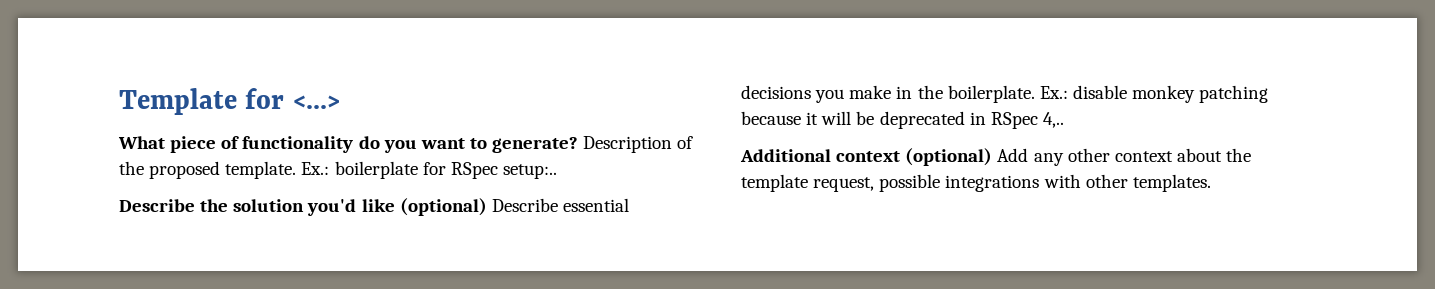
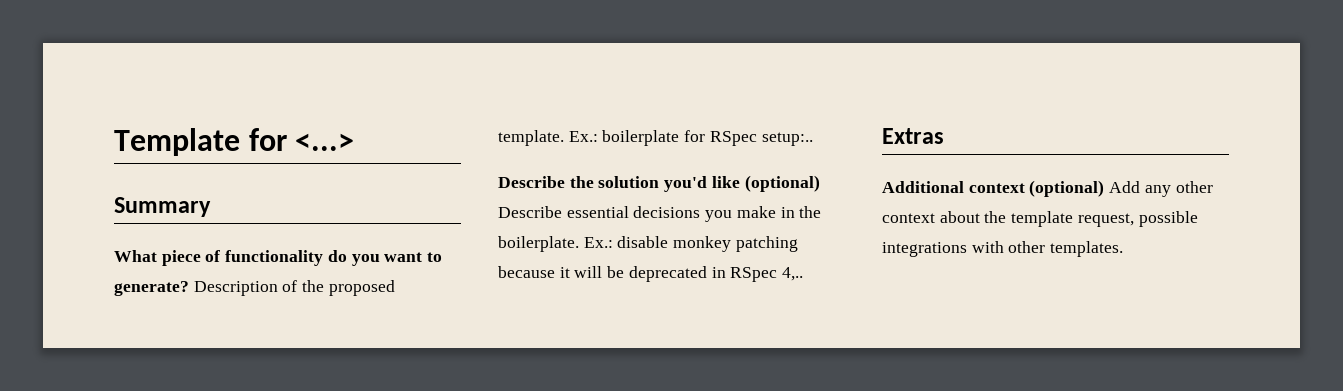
(340, 102) none -> [114,197,211,217] // Summary
(1064, 120) none -> [882,128,944,144] // Extras

